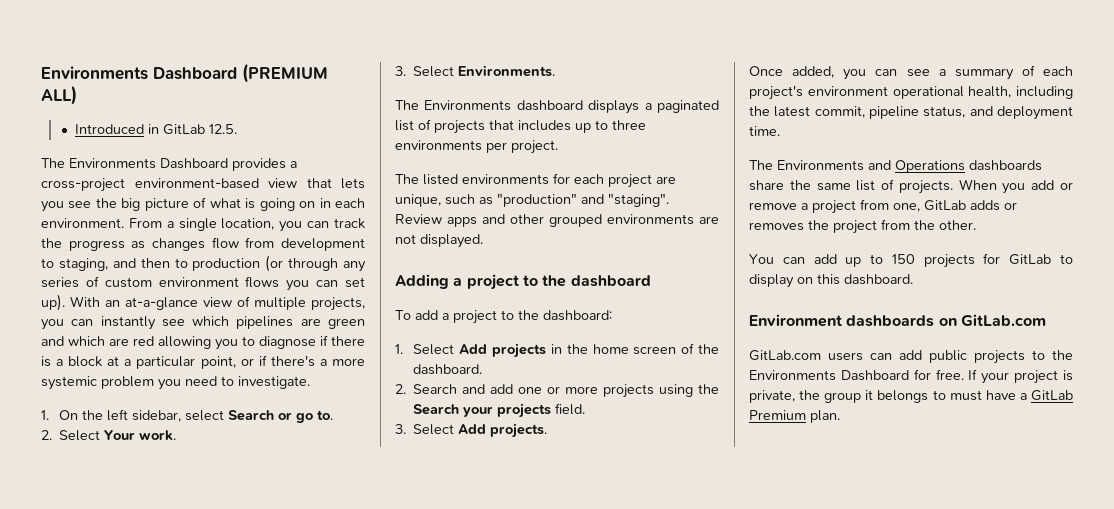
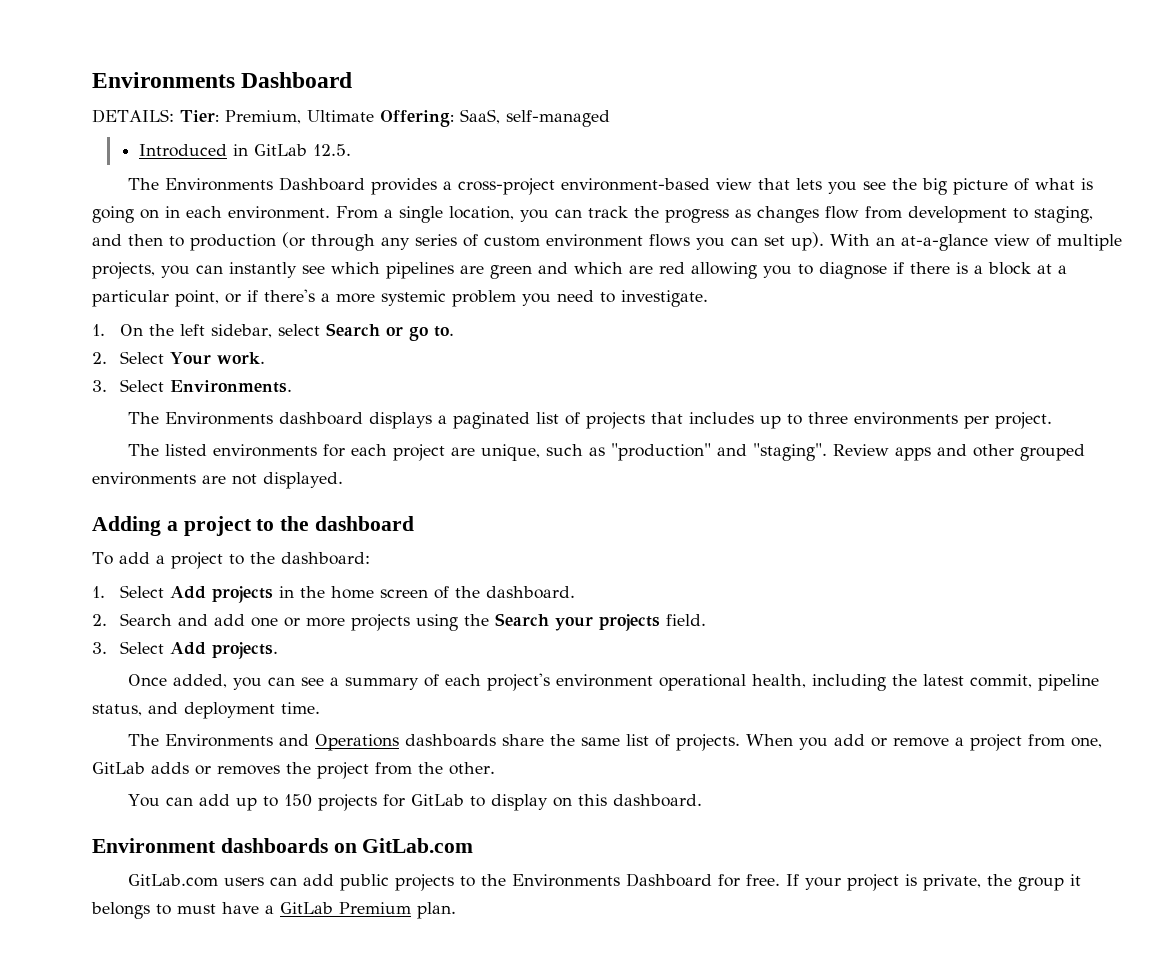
[41,63,328,83] [41,85,77,105] Environments Dashboard (PREMIUM ALL) -> [92,72,353,88] [92,109,610,127] Environments Dashboard // DETAILS: Tier: Premium, Ultimate Offering: SaaS, self-managed

